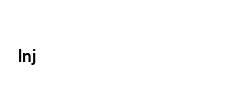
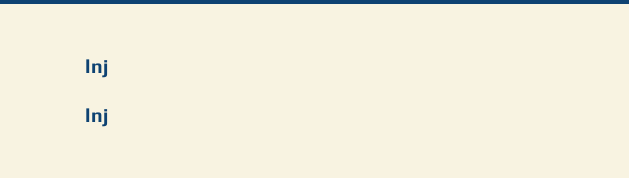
[18,49,36,65] lnj -> [85,59,108,78] [85,108,108,127] lnj // lnj

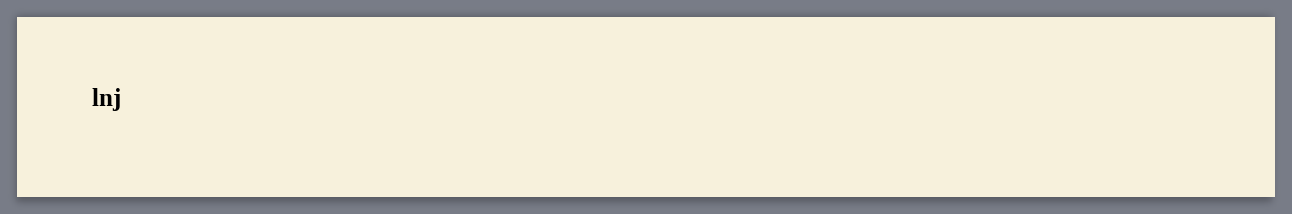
[85,59,108,78] [85,108,108,127] lnj // lnj -> [92,88,121,111] lnj

